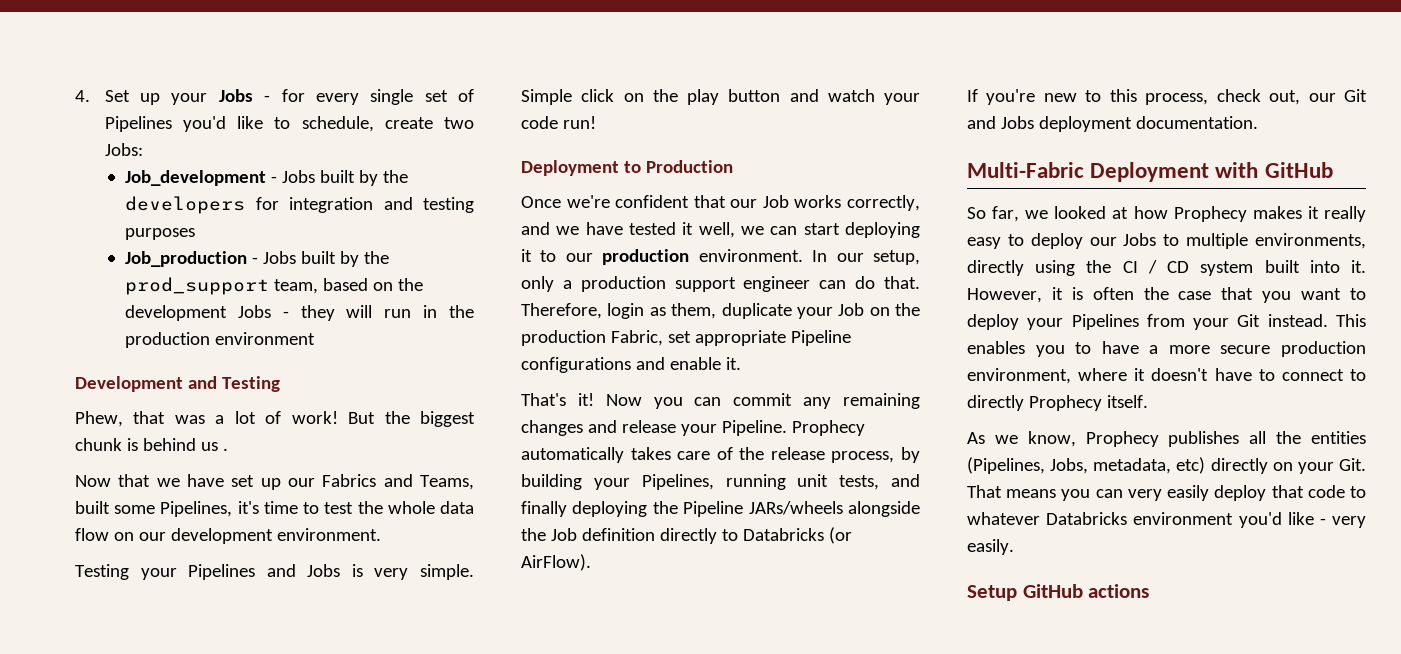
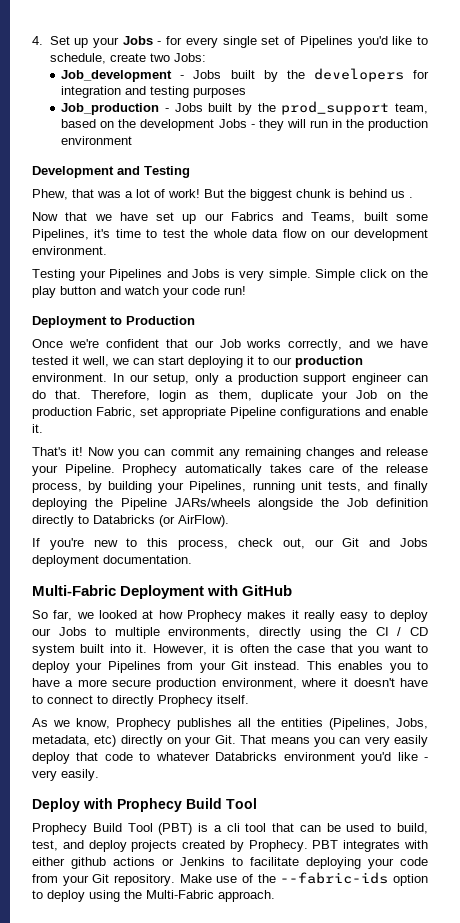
[967,584,1150,601] Setup GitHub actions -> [32,798,257,812] [32,823,429,835] [32,840,428,852] [32,857,428,869] [32,872,428,886] [32,890,275,902] Deploy with Prophecy Build Tool // Prophecy Build Tool (PBT) is a cli tool that can be used to build, test, and deploy projects created by Prophecy. PBT integrates with either github actions or Jenkins to facilitate deploying your code from your Git repository. Make use of the --fabric-ids option to deploy using the Multi-Fabric approach.

